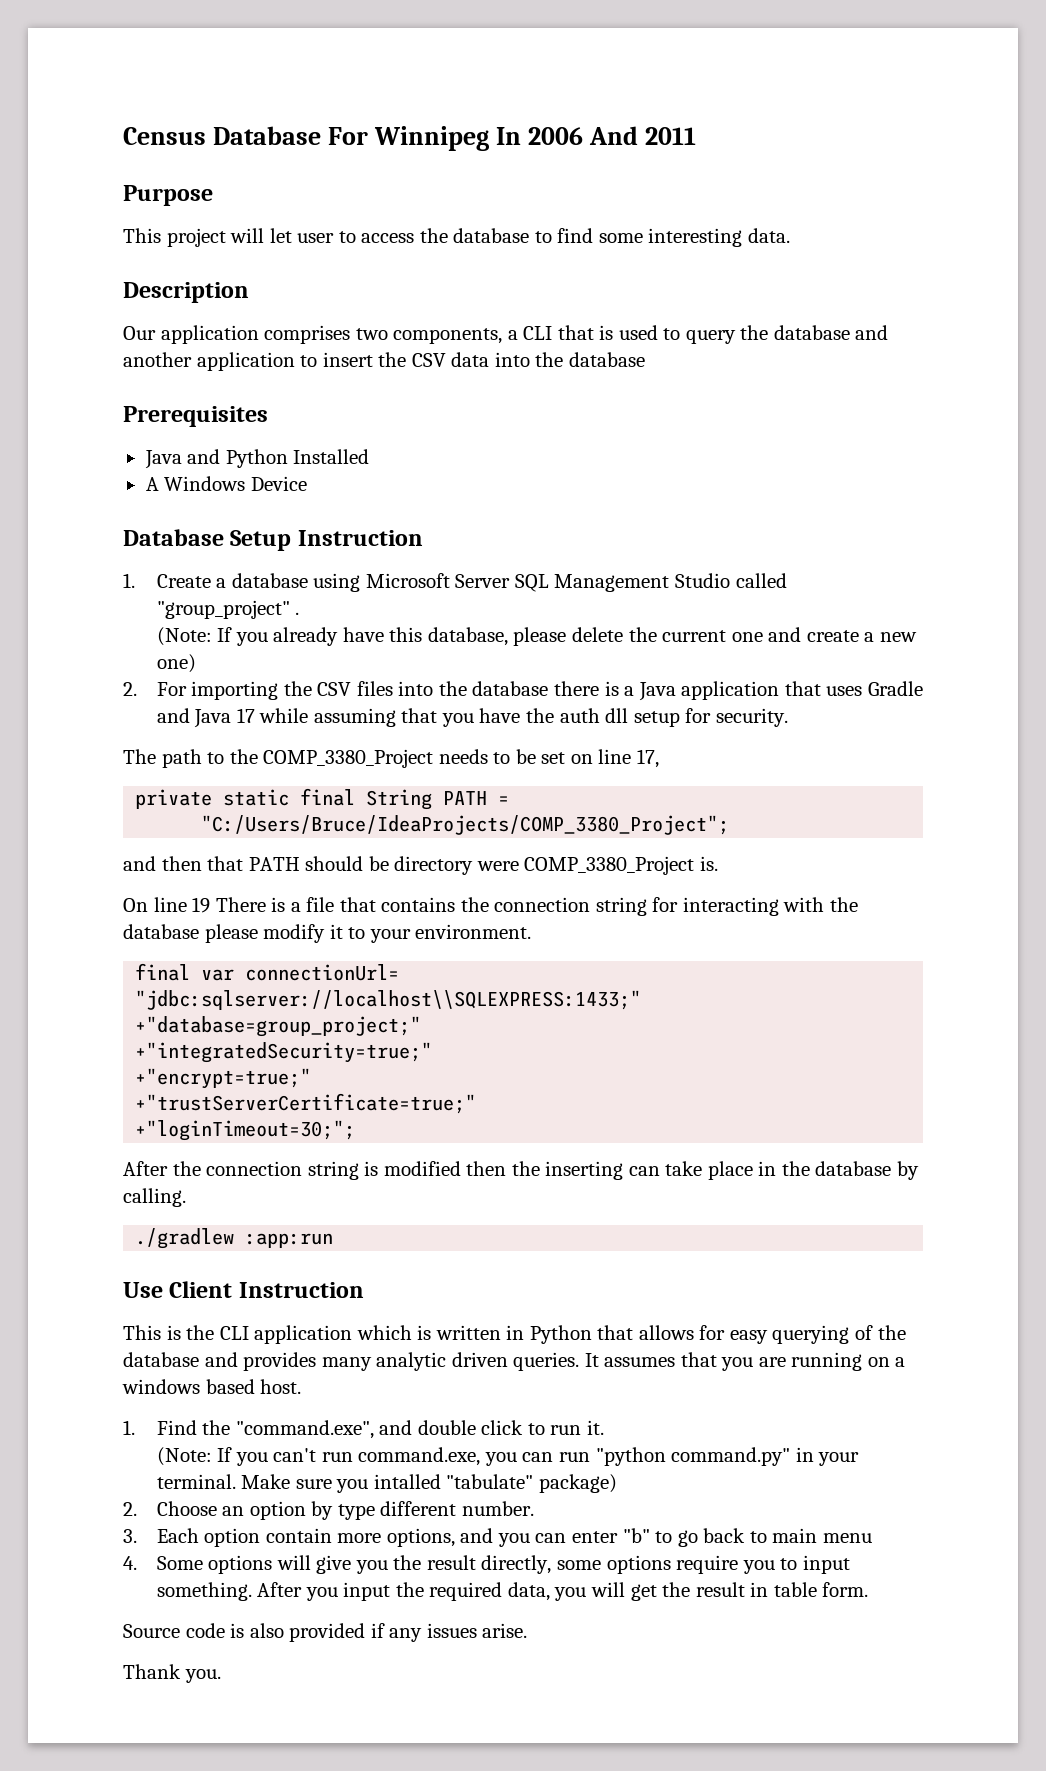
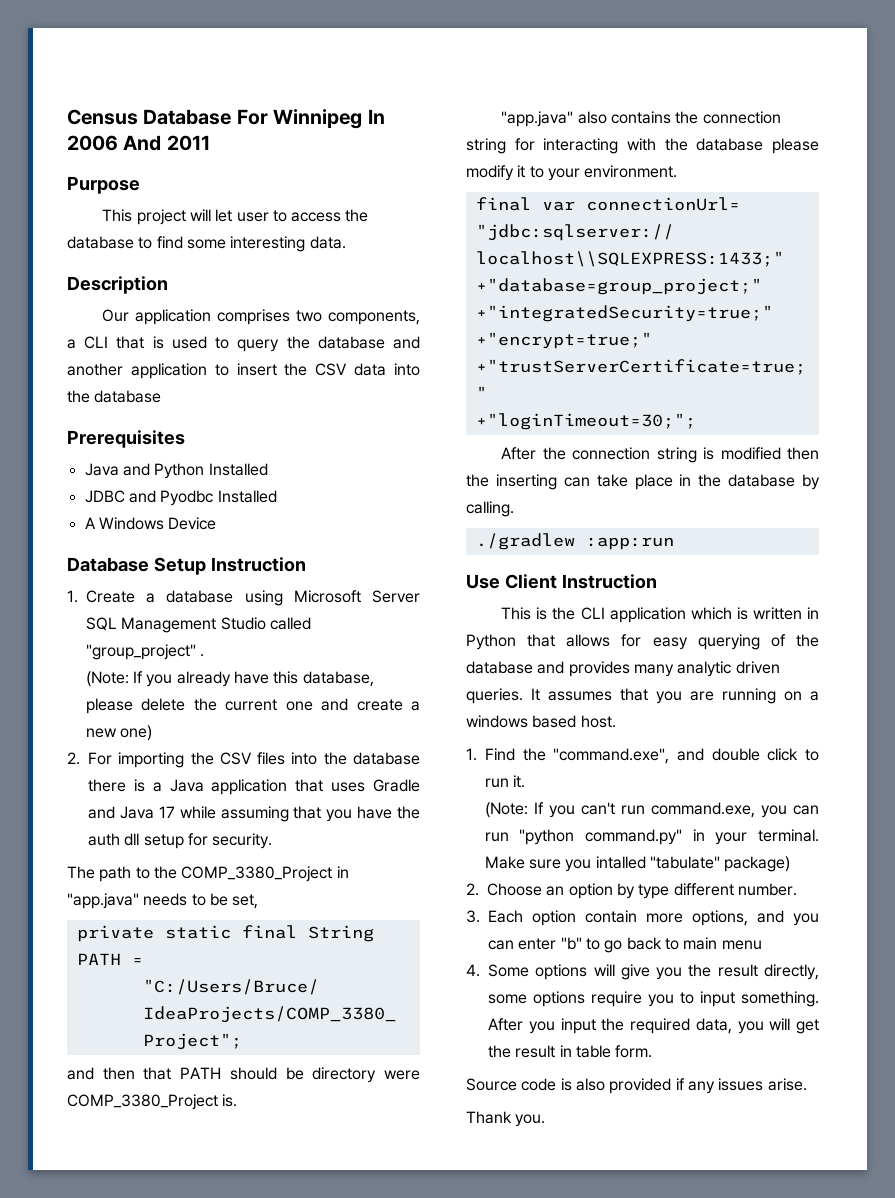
(370, 456) none -> [84,490,277,506] // JDBC and Pyodbc Installed
(434, 758) none -> [336,866,349,878] [67,893,139,909] in "app.java"
[541,749,659,768] set on line 17, -> [232,894,259,909] set,
[123,897,376,913] On line 19 There is a file that -> [501,111,607,127] "app.java" also

